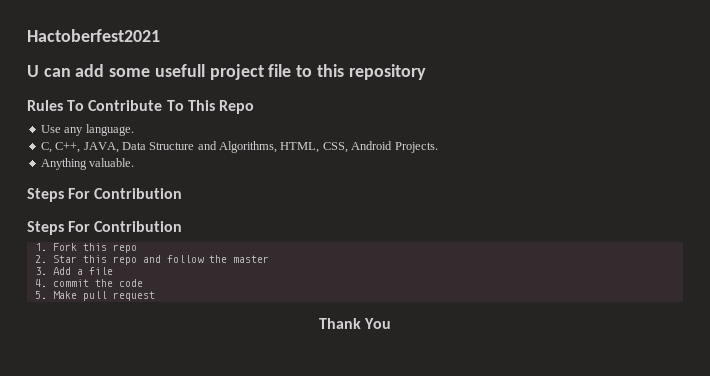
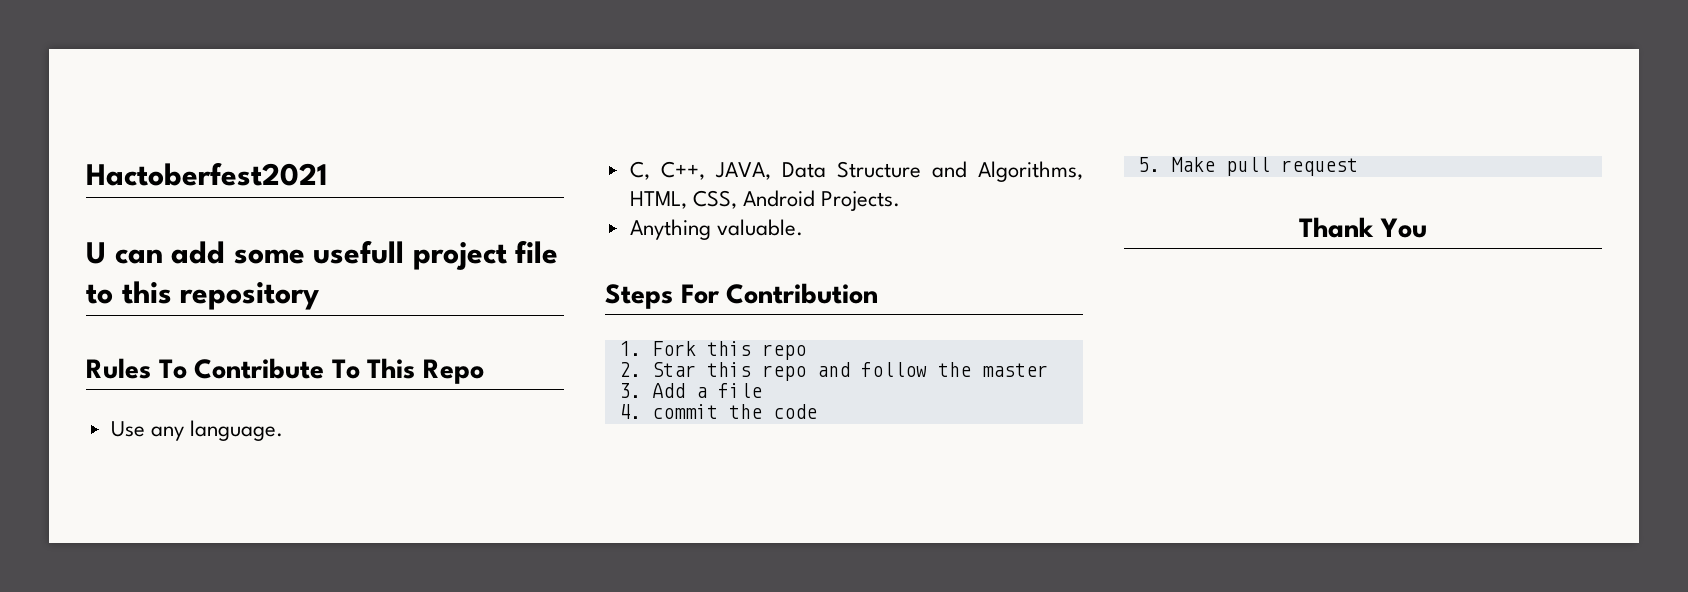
[27,221,183,235] // Steps For Contribution -> (879, 293) none

